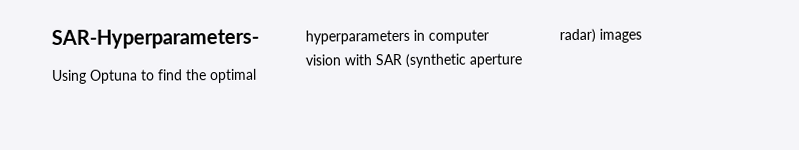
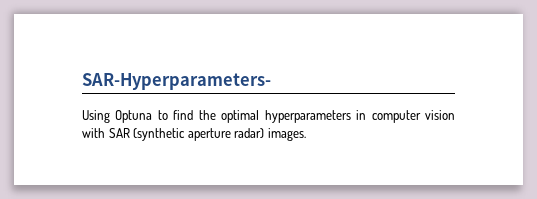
[599,28,642,43] images -> [267,128,306,141] images.

